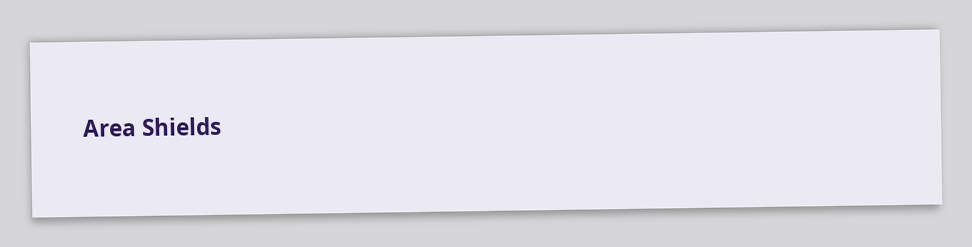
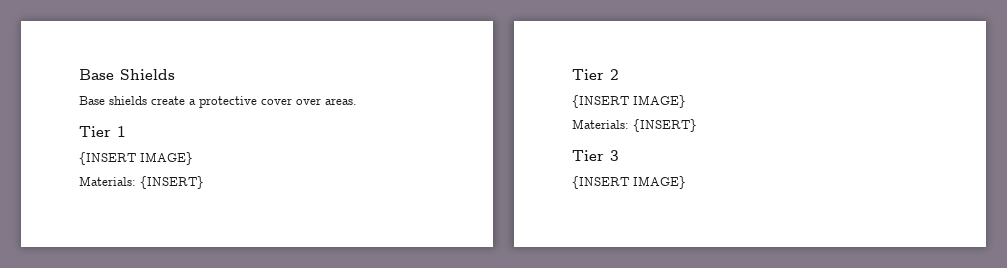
[82,119,137,137] Area -> [79,69,114,80] Base
(223, 126) none -> [79,96,357,108] [79,126,126,137] [79,152,193,165] [79,176,204,189] [572,69,619,80] [572,95,686,108] [572,119,697,132] [572,150,619,161] [572,176,686,189] // Base shields create a protective cover over areas. // Tier 1 // {INSERT IMAGE} // Materials: {INSERT} // Tier 2 // {INSERT IMAGE} // Materials: {INSERT} // Tier 3 // {INSERT IMAGE}

